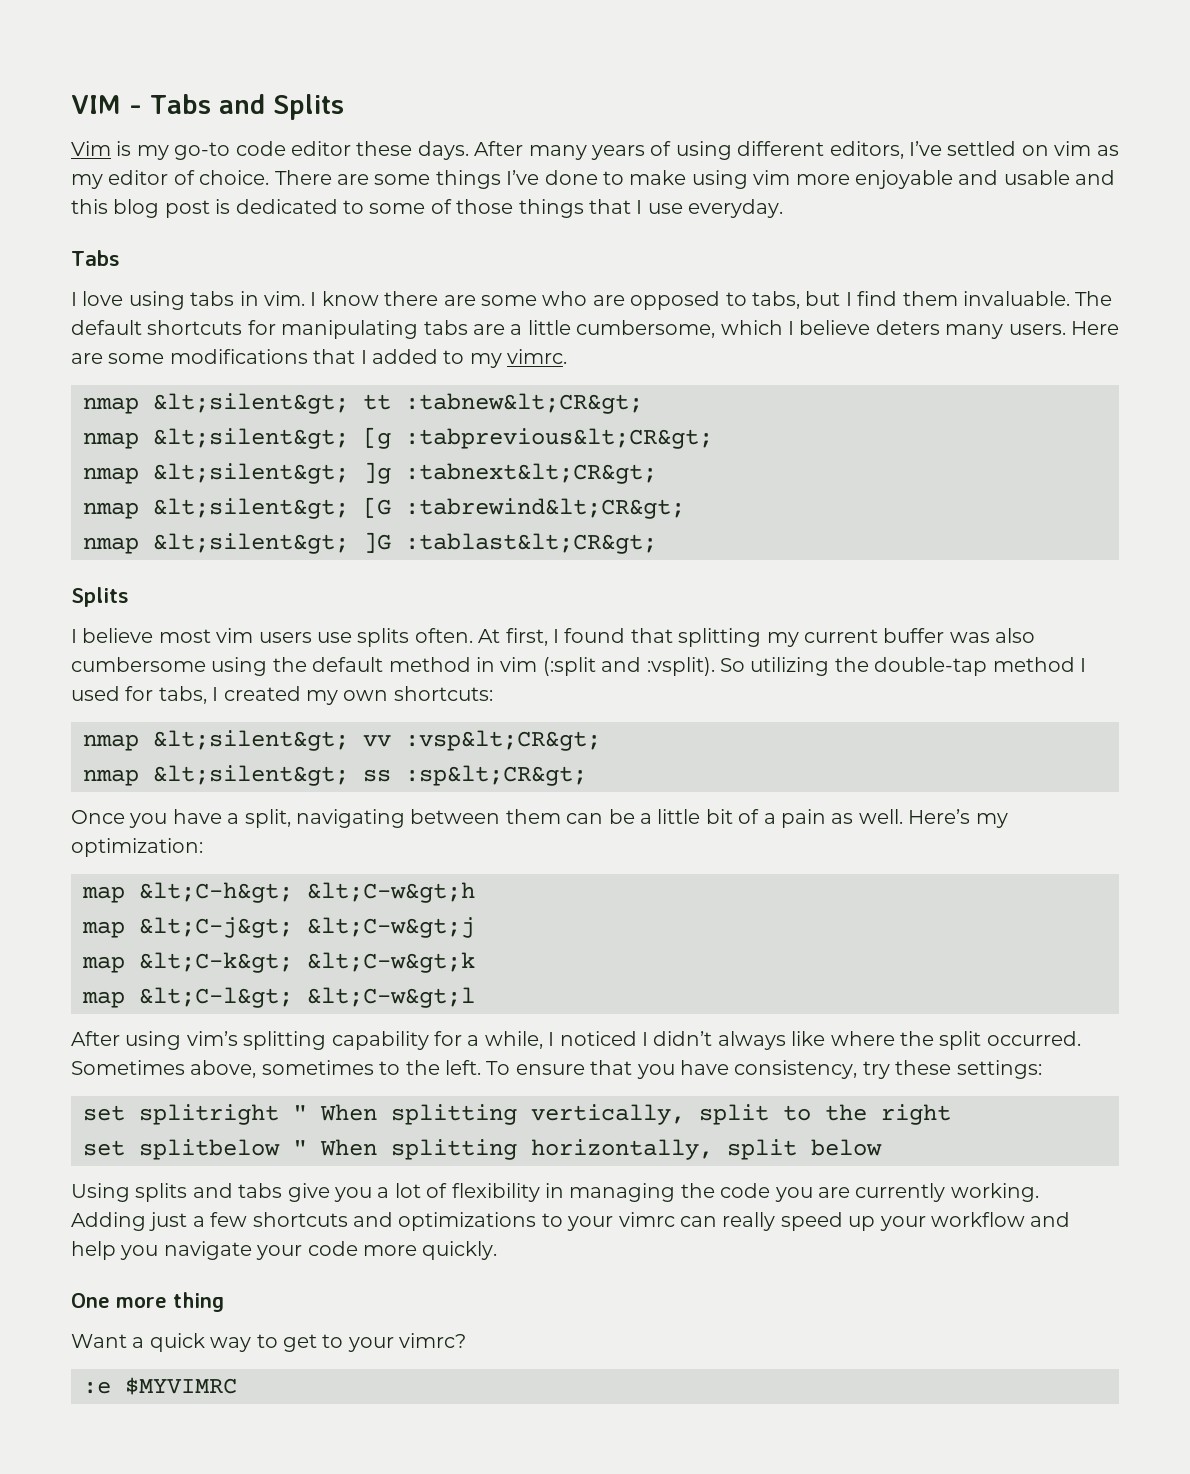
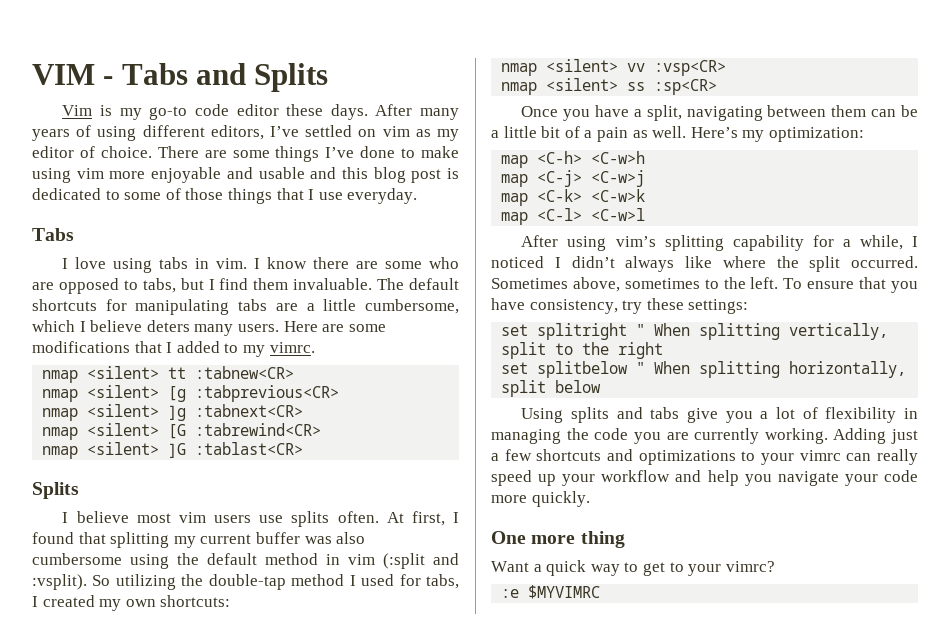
[153,393,643,414] [83,427,713,449] [83,462,657,484] [83,497,685,519] [83,532,657,554] &lt;silent&gt; tt :tabnew&lt;CR&gt; // nmap &lt;silent&gt; [g :tabprevious&lt;CR&gt; // nmap &lt;silent&gt; ]g :tabnext&lt;CR&gt; // nmap &lt;silent&gt; [G :tabrewind&lt;CR&gt; // nmap &lt;silent&gt; ]G :tablast&lt;CR&gt; -> [87,366,295,379] [42,385,340,402] [42,404,304,421] [42,423,322,440] [42,442,304,459] <silent> tt :tabnew<CR> // nmap <silent> [g :tabprevious<CR> // nmap <silent> ]g :tabnext<CR> // nmap <silent> [G :tabrewind<CR> // nmap <silent> ]G :tablast<CR>
[153,730,601,751] [83,765,587,786] &lt;silent&gt; vv :vsp&lt;CR&gt; // nmap &lt;silent&gt; ss :sp&lt;CR&gt; -> [546,59,727,76] [501,78,718,95] <silent> vv :vsp<CR> // nmap <silent> ss :sp<CR>
[139,882,475,903] [82,917,475,938] [82,952,475,973] [82,987,475,1008] &lt;C-h&gt; &lt;C-w&gt;h // map &lt;C-j&gt; &lt;C-w&gt;j // map &lt;C-k&gt; &lt;C-w&gt;k // map &lt;C-l&gt; &lt;C-w&gt;l -> [537,151,646,164] [501,170,646,187] [501,189,646,206] [501,208,646,225] <C-h> <C-w>h // map <C-j> <C-w>j // map <C-k> <C-w>k // map <C-l> <C-w>l

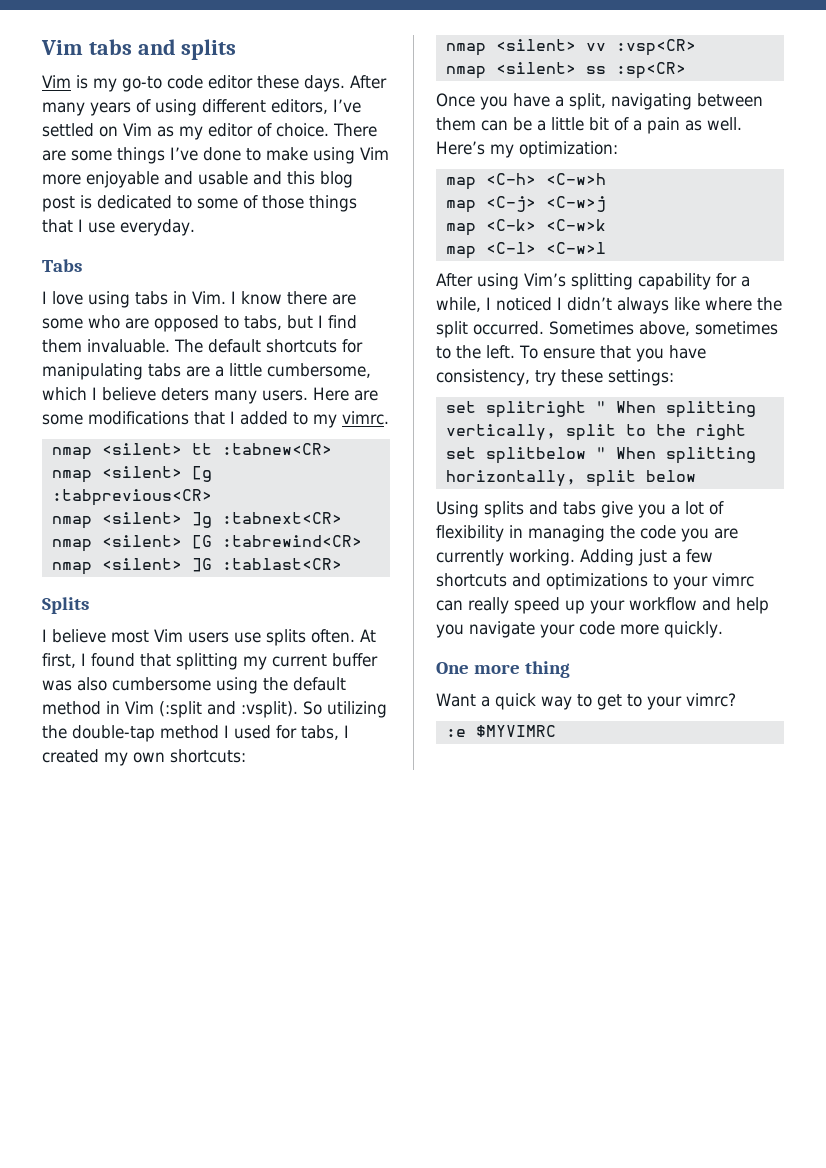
[32,63,329,92] VIM - Tabs and Splits -> [41,39,237,60] Vim tabs and splits
[382,126,410,137] vim -> [123,123,152,136] Vim
[76,168,104,179] vim -> [360,147,389,160] Vim
[216,258,248,269] vim. -> [192,291,226,304] Vim.
[178,512,206,523] vim -> [154,629,183,642] Vim
[348,554,375,565] vim -> [125,701,154,714] Vim
[615,236,656,247] vim’s -> [524,273,566,287] Vim’s

